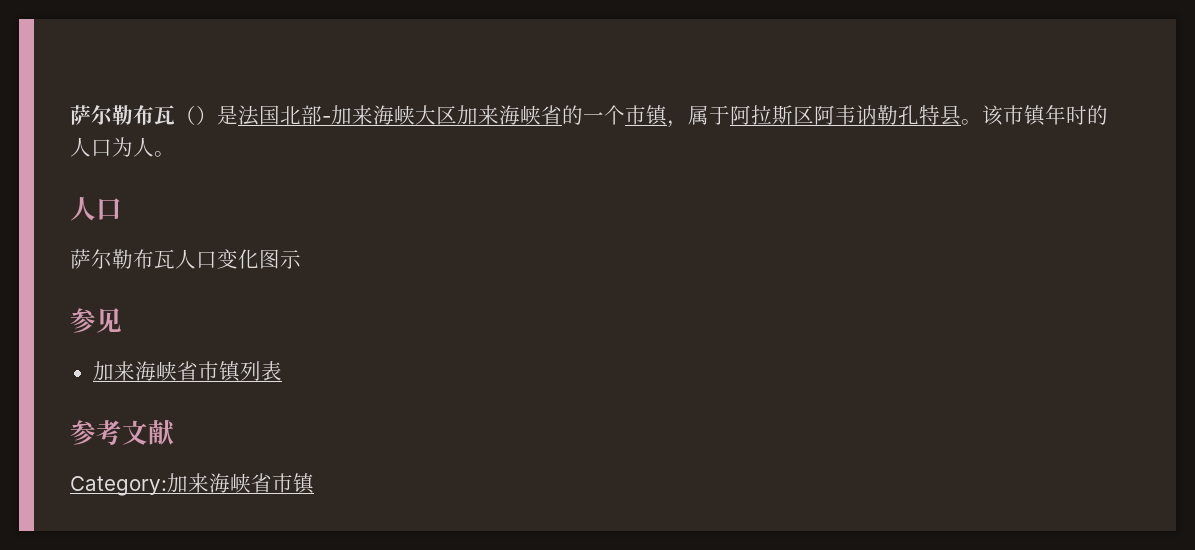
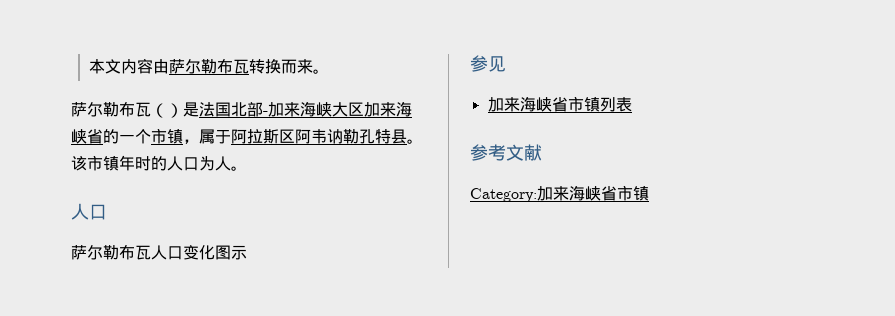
(70, 115) none -> [89,58,330,74] 本文内容由萨尔勒布瓦转换而来。 //

